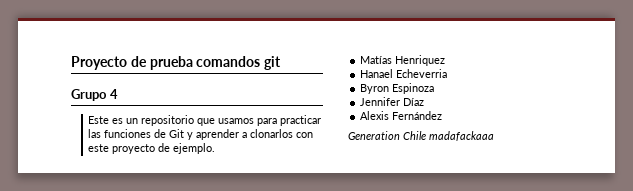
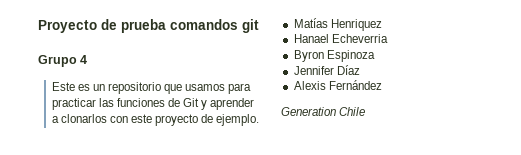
[429,131,494,141] madafackaaa -> (366, 111) none

